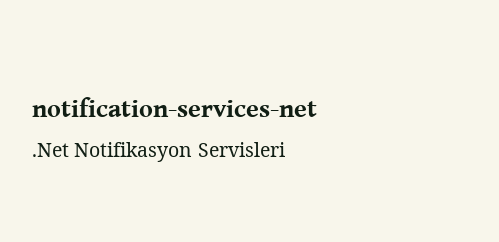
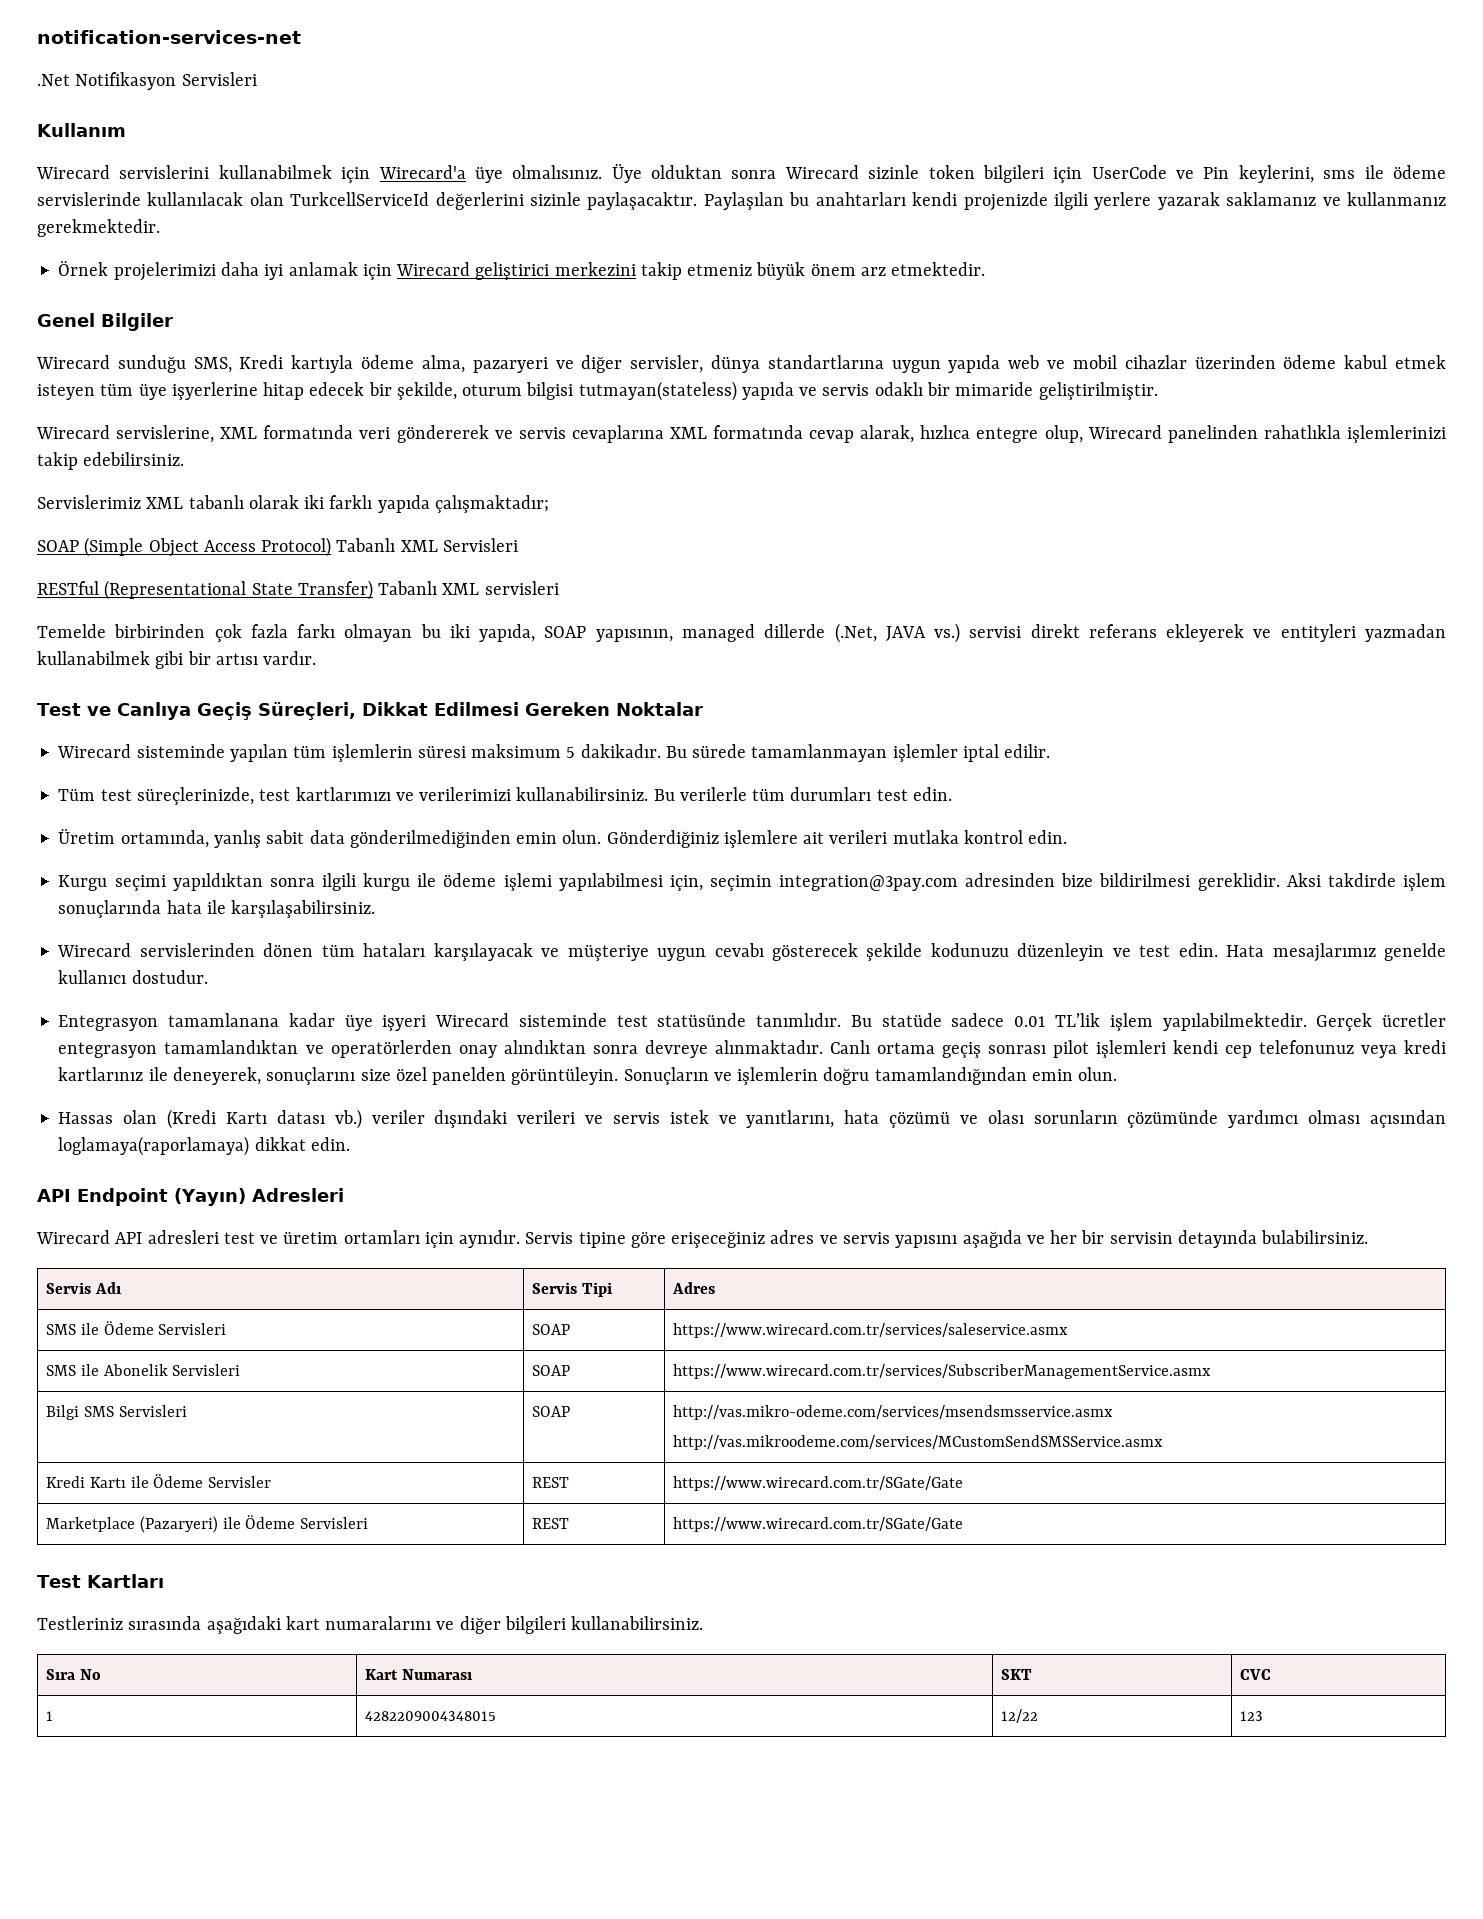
(285, 149) none -> [37,123,126,137] [36,163,1446,183] [37,192,1446,211] [37,219,160,237] [58,260,986,281] [37,313,173,331] [36,355,1446,373] [37,381,1158,401] [36,425,1446,443] [37,452,185,470] [37,495,549,513] [37,537,518,557] [37,580,559,600] [37,623,1446,643] [37,651,317,669] [37,702,703,720] [57,744,1051,762] [58,787,952,805] [58,828,1068,848] [58,873,1447,891] [58,900,376,918] [57,943,1447,962] [58,970,208,984] [58,1013,1446,1031] [58,1040,1447,1058] [58,1067,1118,1085] [58,1109,1447,1129] [58,1136,350,1156] [37,1188,344,1206] [36,1230,1369,1248] [46,1282,121,1294] [532,1282,612,1297] [672,1282,716,1294] [46,1321,227,1335] [532,1324,571,1335] [673,1323,1069,1338] [46,1364,241,1376] [532,1365,571,1376] [673,1364,1212,1379] [46,1405,187,1420] [532,1406,571,1417] [673,1405,1114,1420] [673,1435,1164,1450] [46,1474,272,1488] [532,1477,570,1488] [673,1476,964,1491] [46,1515,369,1533] [532,1518,570,1529] [673,1517,964,1532] [37,1574,164,1588] [37,1616,704,1634] [46,1669,101,1680] [365,1669,472,1680] [1001,1669,1033,1680] [1240,1669,1272,1680] [46,1711,54,1721] [365,1711,497,1721] [1001,1709,1039,1723] [1240,1711,1264,1721] // Kullanım // Wirecard servislerini kullanabilmek için Wirecard'a üye olmalısınız. Üye olduktan sonra Wirecard sizinle token bilgileri için UserCode ve Pin keylerini, sms ile ödeme servislerinde kullanılacak olan TurkcellServiceId değerlerini sizinle paylaşacaktır. Paylaşılan bu anahtarları kendi projenizde ilgili yerlere yazarak saklamanız ve kullanmanız gerekmektedir. // Örnek projelerimizi daha iyi anlamak için Wirecard geliştirici merkezini takip etmeniz büyük önem arz etmektedir. // Genel Bilgiler // Wirecard sunduğu SMS, Kredi kartıyla ödeme alma, pazaryeri ve diğer servisler, dünya standartlarına uygun yapıda web ve mobil cihazlar üzerinden ödeme kabul etmek isteyen tüm üye işyerlerine hitap edecek bir şekilde, oturum bilgisi tutmayan(stateless) yapıda ve servis odaklı bir mimaride geliştirilmiştir. // Wirecard servislerine, XML formatında veri göndererek ve servis cevaplarına XML formatında cevap alarak, hızlıca entegre olup, Wirecard panelinden rahatlıkla işlemlerinizi takip edebilirsiniz. // Servislerimiz XML tabanlı olarak iki farklı yapıda çalışmaktadır; // SOAP (Simple Object Access Protocol) Tabanlı XML Servisleri // RESTful (Representational State Transfer) Tabanlı XML servisleri // Temelde birbirinden çok fazla farkı olmayan bu iki yapıda, SOAP yapısının, managed dillerde (.Net, JAVA vs.) servisi direkt referans ekleyerek ve entityleri yazmadan kullanabilmek gibi bir artısı vardır. // Test ve Canlıya Geçiş Süreçleri, Dikkat Edilmesi Gereken Noktalar // Wirecard sisteminde yapılan tüm işlemlerin süresi maksimum 5 dakikadır. Bu sürede tamamlanmayan işlemler iptal edilir. // Tüm test süreçlerinizde, test kartlarımızı ve verilerimizi kullanabilirsiniz. Bu verilerle tüm durumları test edin. // Üretim ortamında, yanlış sabit data gönderilmediğinden emin olun. Gönderdiğiniz işlemlere ait verileri mutlaka kontrol edin. // Kurgu seçimi yapıldıktan sonra ilgili kurgu ile ödeme işlemi yapılabilmesi için, seçimin integration@3pay.com adresinden bize bildirilmesi gereklidir. Aksi takdirde işlem sonuçlarında hata ile karşılaşabilirsiniz. // Wirecard servislerinden dönen tüm hataları karşılayacak ve müşteriye uygun cevabı gösterecek şekilde kodunuzu düzenleyin ve test edin. Hata mesajlarımız genelde kullanıcı dostudur. // Entegrasyon tamamlanana kadar üye işyeri Wirecard sisteminde test statüsünde tanımlıdır. Bu statüde sadece 0.01 TL’lik işlem yapılabilmektedir. Gerçek ücretler entegrasyon tamamlandıktan ve operatörlerden onay alındıktan sonra devreye alınmaktadır. Canlı ortama geçiş sonrası pilot işlemleri kendi cep telefonunuz veya kredi kartlarınız ile deneyerek, sonuçlarını size özel panelden görüntüleyin. Sonuçların ve işlemlerin doğru tamamlandığından emin olun. // Hassas olan (Kredi Kartı datası vb.) veriler dışındaki verileri ve servis istek ve yanıtlarını, hata çözümü ve olası sorunların çözümünde yardımcı olması açısından loglamaya(raporlamaya) dikkat edin. // API Endpoint (Yayın) Adresleri // Wirecard API adresleri test ve üretim ortamları için aynıdır. Servis tipine göre erişeceğiniz adres ve servis yapısını aşağıda ve her bir servisin detayında bulabilirsiniz. // Servis Adı | Servis Tipi | Adres // SMS ile Ödeme Servisleri | SOAP | https://www.wirecard.com.tr/services/saleservice.asmx // SMS ile Abonelik Servisleri | SOAP | https://www.wirecard.com.tr/services/SubscriberManagementService.asmx // Bilgi SMS Servisleri | SOAP | http://vas.mikro-odeme.com/services/msendsmsservice.asmx // http://vas.mikroodeme.com/services/MCustomSendSMSService.asmx // Kredi Kartı ile Ödeme Servisler | REST | https://www.wirecard.com.tr/SGate/Gate // Marketplace (Pazaryeri) ile Ödeme Servisleri | REST | https://www.wirecard.com.tr/SGate/Gate // Test Kartları // Testleriniz sırasında aşağıdaki kart numaralarını ve diğer bilgileri kullanabilirsiniz. // Sıra No | Kart Numarası | SKT | CVC // 1 | 4282209004348015 | 12/22 | 123

